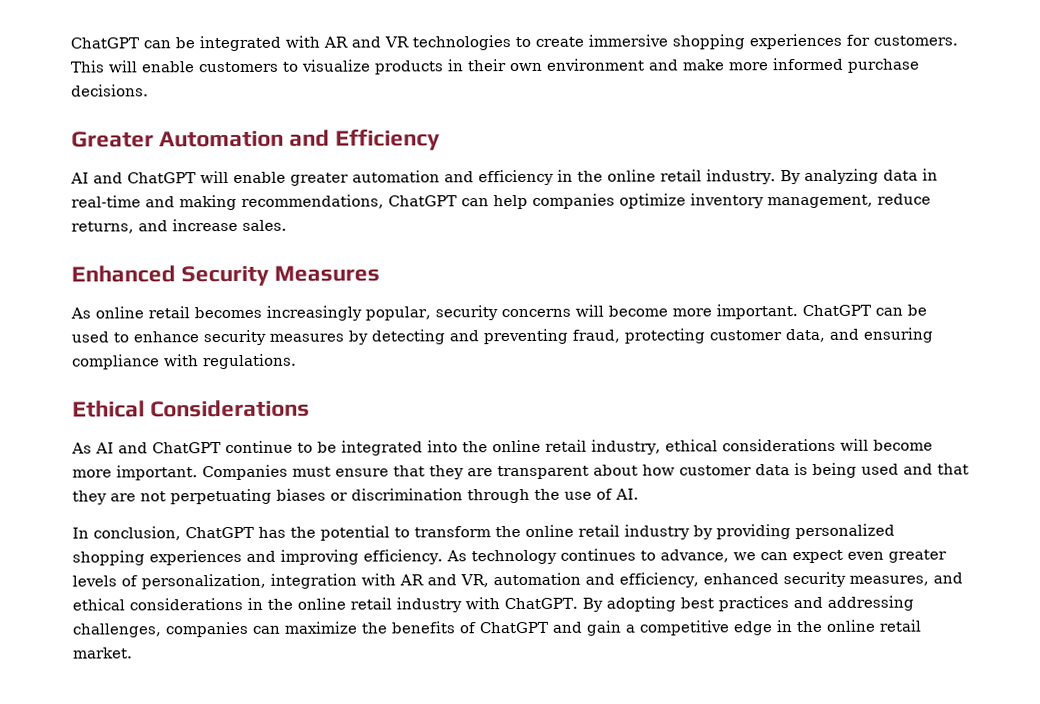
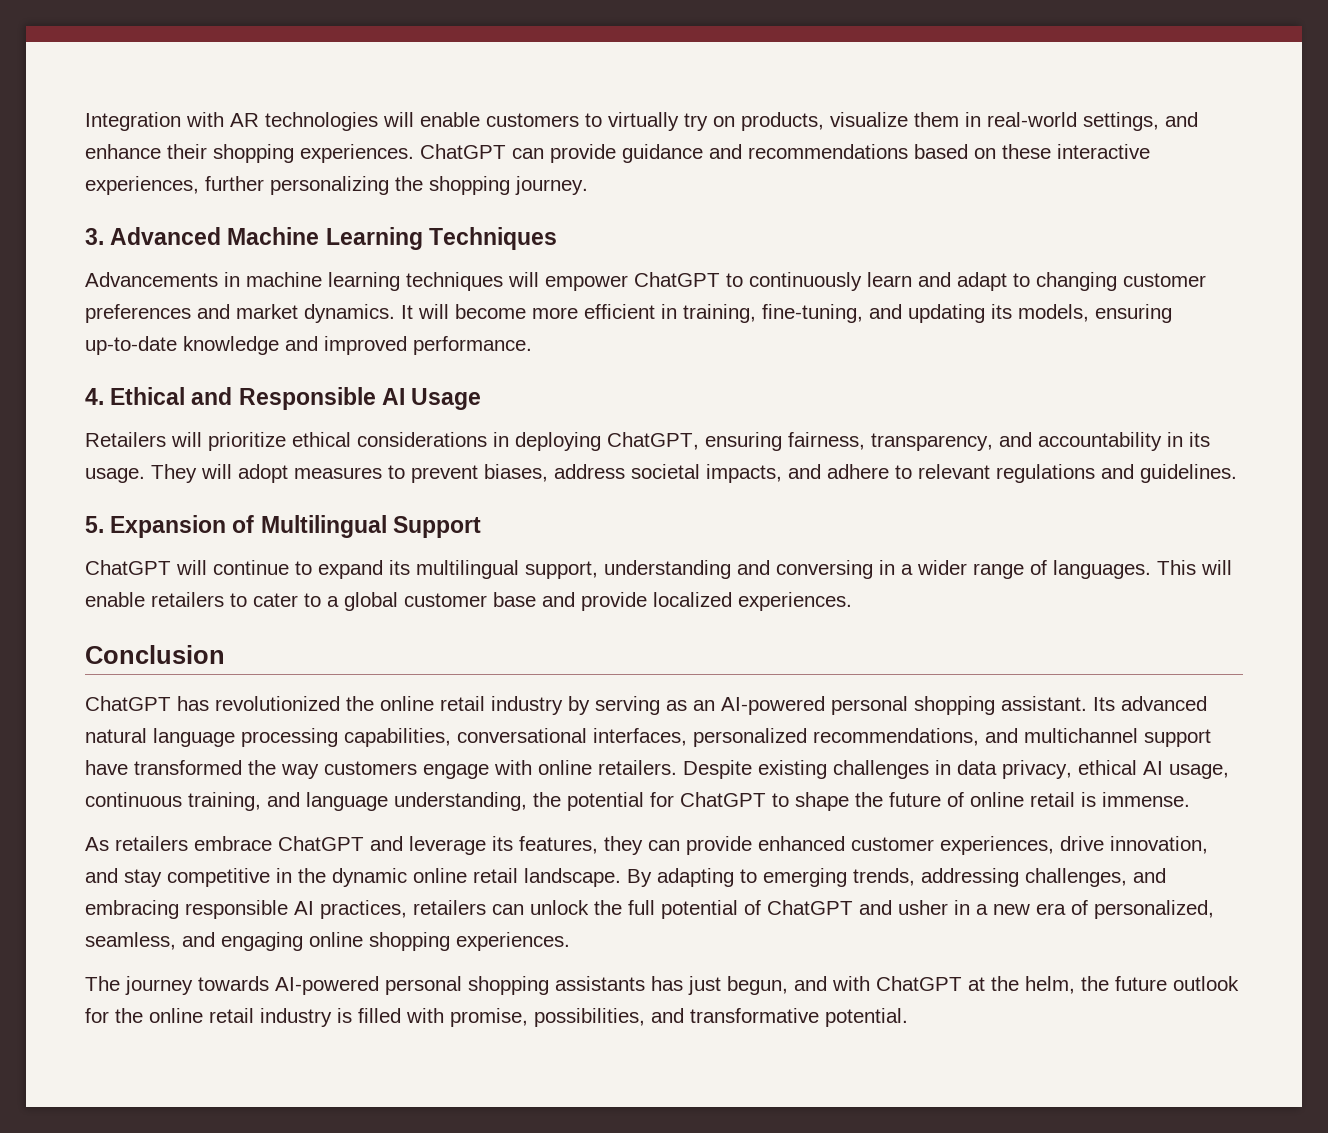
[70,33,958,52] [70,57,920,75] [71,84,149,97] [71,129,441,151] [70,168,938,186] [71,193,931,211] [71,218,287,234] [71,265,381,287] [70,304,927,321] [71,327,933,346] [72,353,297,370] [72,399,311,418] [71,438,933,456] [72,462,969,481] [72,488,639,505] [72,525,491,541] ChatGPT can be integrated with AR and VR technologies to create immersive shopping experiences for customers. This will enable customers to visualize products in their own environment and make more informed purchase decisions. // Greater Automation and Efficiency // AI and ChatGPT will enable greater automation and efficiency in the online retail industry. By analyzing data in real-time and making recommendations, ChatGPT can help companies optimize inventory management, reduce returns, and increase sales. // Enhanced Security Measures // As online retail becomes increasingly popular, security concerns will become more important. ChatGPT can be used to enhance security measures by detecting and preventing fraud, protecting customer data, and ensuring compliance with regulations. // Ethical Considerations // As AI and ChatGPT continue to be integrated into the online retail industry, ethical considerations will become more important. Companies must ensure that they are transparent about how customer data is being used and that they are not perpetuating biases or discrimination through the use of AI. // In conclusion, ChatGPT has the potential to transform -> [85,112,1198,131] [85,144,1150,163] [85,176,588,195] [85,227,557,250] [85,272,1206,291] [85,304,1172,323] [85,336,532,355] [85,387,482,410] [85,432,1210,451] [85,464,1237,483] [85,515,481,538] [85,560,1232,579] [85,592,852,611] [85,645,225,664] [85,696,340,711] Integration with AR technologies will enable customers to virtually try on products, visualize them in real-world settings, and enhance their shopping experiences. ChatGPT can provide guidance and recommendations based on these interactive experiences, further personalizing the shopping journey. // 3. Advanced Machine Learning Techniques // Advancements in machine learning techniques will empower ChatGPT to continuously learn and adapt to changing customer preferences and market dynamics. It will become more efficient in training, fine-tuning, and updating its models, ensuring up-to-date knowledge and improved performance. // 4. Ethical and Responsible AI Usage // Retailers will prioritize ethical considerations in deploying ChatGPT, ensuring fairness, transparency, and accountability in its usage. They will adopt measures to prevent biases, address societal impacts, and adhere to relevant regulations and guidelines. // 5. Expansion of Multilingual Support // ChatGPT will continue to expand its multilingual support, understanding and conversing in a wider range of languages. This will enable retailers to cater to a global customer base and provide localized experiences. // Conclusion // ChatGPT has revolutionized
[716,523,895,540] [72,548,947,566] [72,571,963,590] [72,595,914,613] [72,619,921,638] [73,647,133,659] providing personalized shopping experiences and improving efficiency. As technology continues to advance, we can expect even greater levels of personalization, integration with AR and VR, automation and efficiency, enhanced security measures, and ethical considerations in the online retail industry with ChatGPT. By adopting best practices and addressing challenges, companies can maximize the benefits of ChatGPT and gain a competitive edge in the online retail market. -> [595,696,1207,715] [85,728,1211,747] [85,760,1229,779] [85,792,1190,811] [85,836,1208,855] [85,868,1166,887] [85,900,1214,919] [85,932,570,951] [85,976,1239,995] [85,1008,908,1027] serving as an AI-powered personal shopping assistant. Its advanced natural language processing capabilities, conversational interfaces, personalized recommendations, and multichannel support have transformed the way customers engage with online retailers. Despite existing challenges in data privacy, ethical AI usage, continuous training, and language understanding, the potential for ChatGPT to shape the future of online retail is immense. // As retailers embrace ChatGPT and leverage its features, they can provide enhanced customer experiences, drive innovation, and stay competitive in the dynamic online retail landscape. By adapting to emerging trends, addressing challenges, and embracing responsible AI practices, retailers can unlock the full potential of ChatGPT and usher in a new era of personalized, seamless, and engaging online shopping experiences. // The journey towards AI-powered personal shopping assistants has just begun, and with ChatGPT at the helm, the future outlook for the online retail industry is filled with promise, possibilities, and transformative potential.

